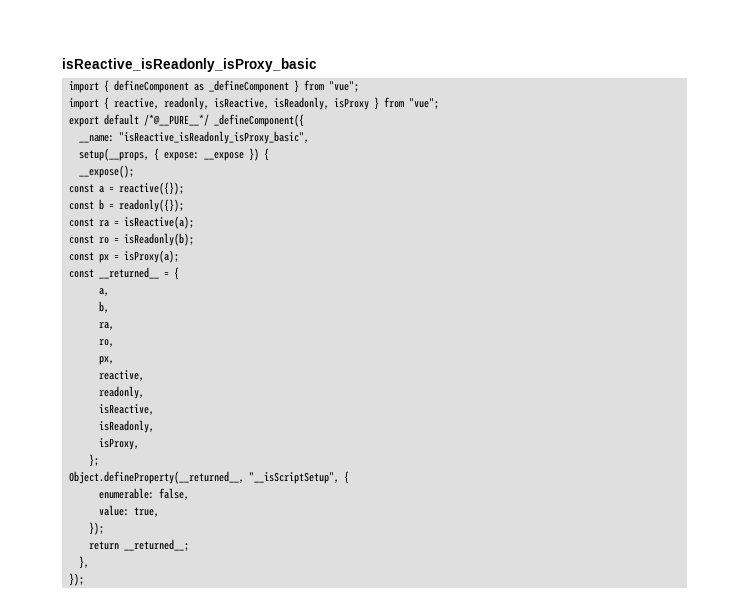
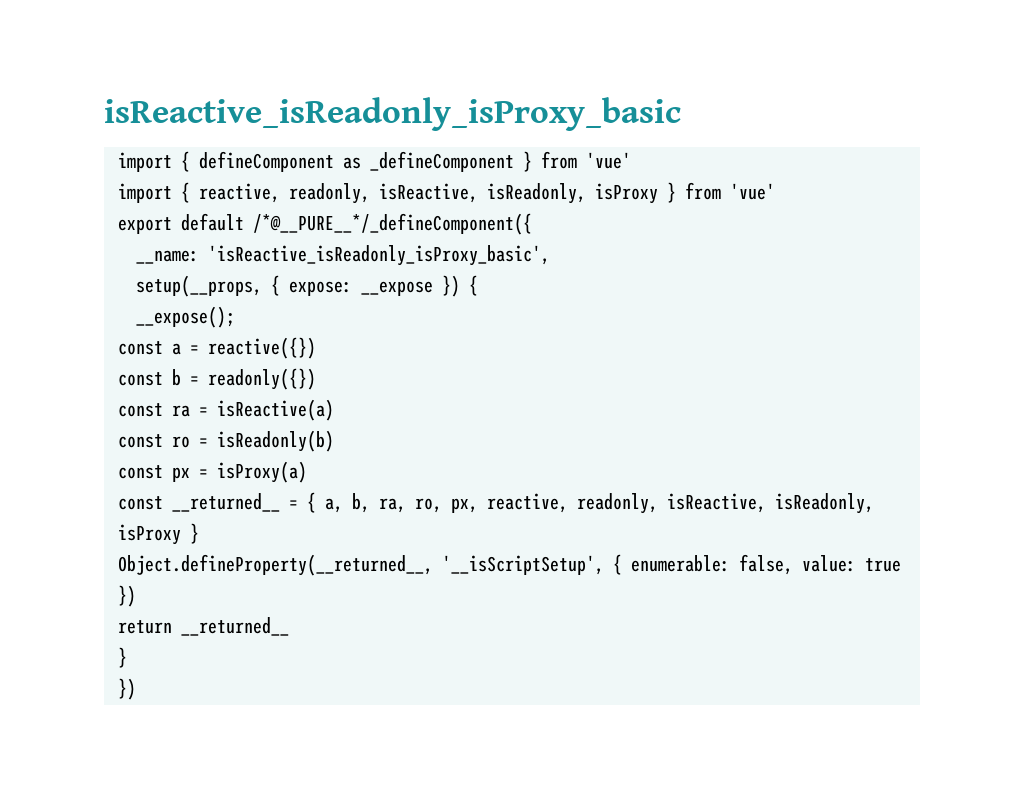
[328,81,359,92] "vue"; -> [585,152,631,169] 'vue'
[408,98,439,109] "vue"; -> [729,183,775,200] 'vue'
[143,114,304,127] /*@__PURE__*/ _defineComponent({ -> [252,213,532,235] /*@__PURE__*/_defineComponent({
[118,131,309,144] "isReactive_isReadonly_isProxy_basic", -> [207,245,550,266] 'isReactive_isReadonly_isProxy_basic',
[118,182,184,195] reactive({}); -> [207,337,316,359] reactive({})
[118,199,184,212] readonly({}); -> [207,368,316,390] readonly({})
[123,216,194,229] isReactive(a); -> [216,399,334,421] isReactive(a)
[123,233,194,246] isReadonly(b); -> [216,430,334,452] isReadonly(b)
[123,250,179,263] isProxy(a); -> [216,461,307,483] isProxy(a)
(179, 273) // -> (316, 502) none
(109, 292) // -> (343, 505) none
(109, 307) // -> (370, 503) none
(114, 326) // -> (406, 505) none
(114, 343) // -> (442, 505) none
[98,370,144,381] [98,386,144,399] [98,404,154,415] [98,420,154,433] [98,438,139,450] [88,454,99,467] // reactive, // readonly, // isReactive, // isReadonly, // isProxy, // }; -> [486,493,874,514] [117,523,199,545] reactive, readonly, isReactive, isReadonly, isProxy }
[248,471,349,484] "__isScriptSetup", { // -> [441,554,622,575] '__isScriptSetup', {
[98,505,159,517] [88,522,104,535] [88,539,189,551] [78,556,89,569] [68,573,84,586] // value: true, // }); // return __returned__; // }, // }); -> [801,555,901,572] [117,585,136,607] [117,617,289,636] [117,647,127,668] [117,678,136,700] value: true }) // return __returned__ // } // })

